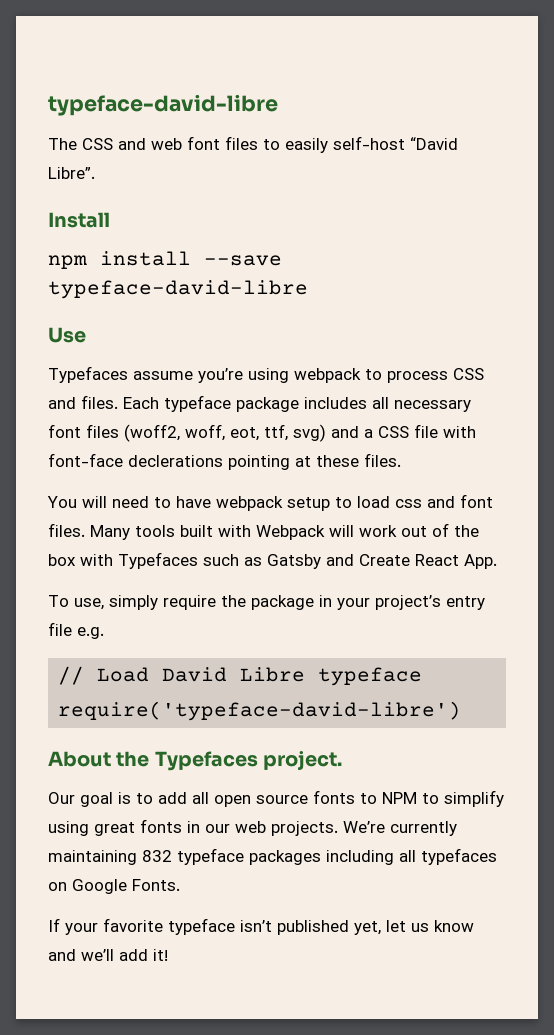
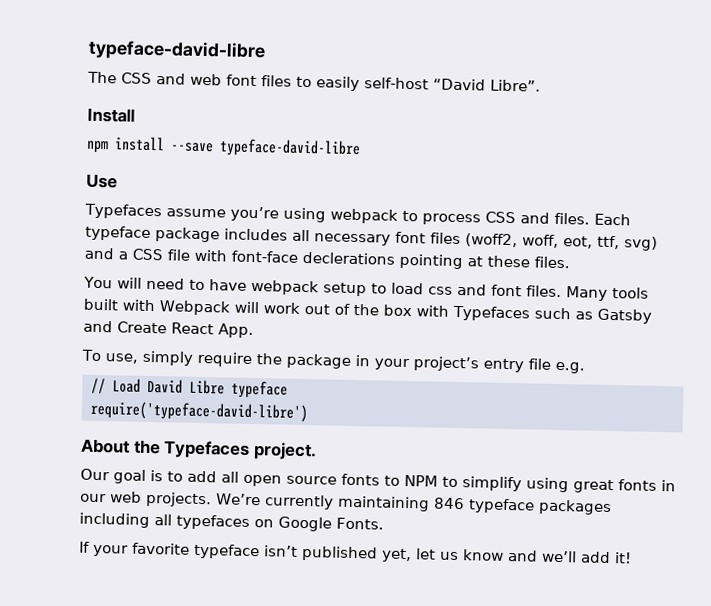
[142,850,172,862] 832 -> [432,497,465,510] 846

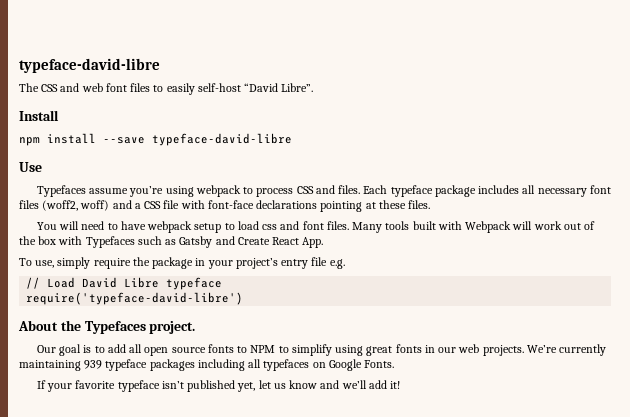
[522,234,658,251] woff, eot, ttf, svg) -> [80,200,110,211] woff)
[302,251,395,265] declerations -> [256,200,318,209] declarations
[432,497,465,510] 846 -> [84,360,103,369] 939

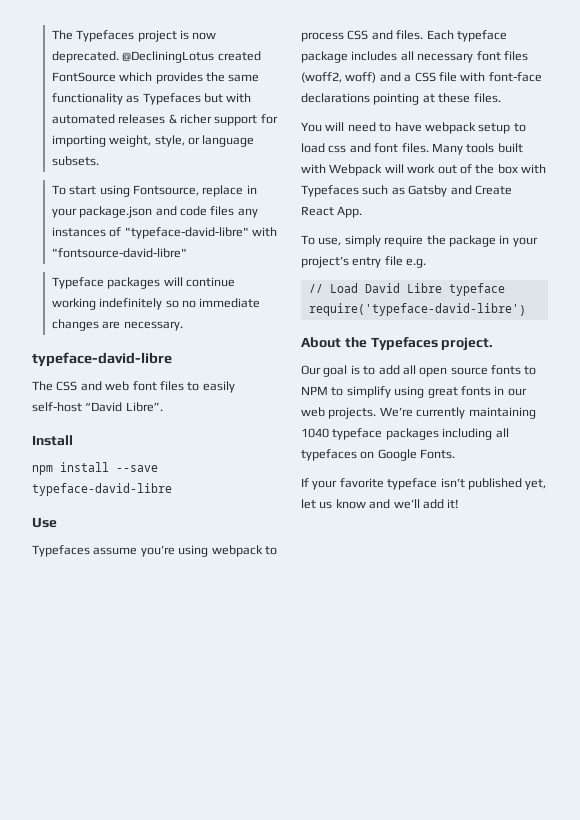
(19, 65) none -> [51,30,217,42] [51,51,261,63] [51,72,260,84] [51,93,252,105] [51,114,278,126] [51,135,255,147] [51,156,99,166] [51,185,257,197] [51,206,258,218] [51,227,278,239] [51,248,187,258] [51,277,236,289] [51,298,261,310] [51,319,183,331] The Typefaces project is now deprecated. @DecliningLotus created FontSource which provides the same functionality as Typefaces but with automated releases & richer support for importing weight, style, or language subsets. // To start using Fontsource, replace in your package.json and code files any instances of "typeface-david-libre" with "fontsource-david-libre" // Typeface packages will continue working indefinitely so no immediate changes are necessary. //
[84,360,103,369] 939 -> [301,428,329,438] 1040

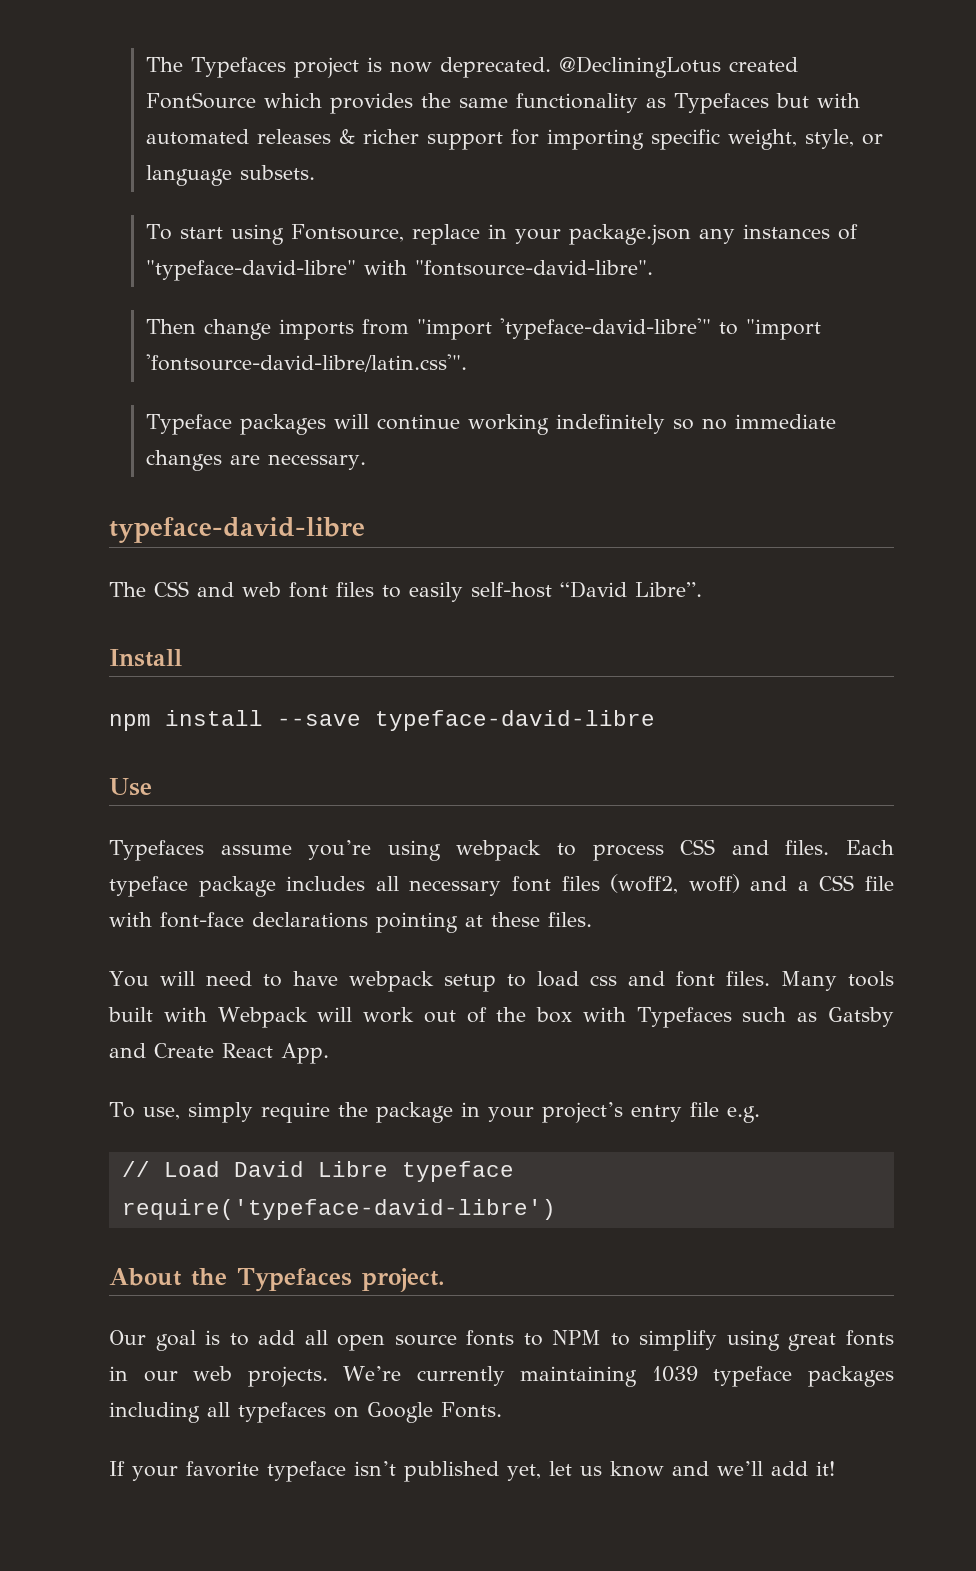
(106, 141) none -> [650,129,720,150] specific
[155,206,235,216] and code files -> (691, 234) none
[51,248,187,258] "fontsource-david-libre" -> [414,260,653,276] [145,318,821,340] [145,354,467,372] "fontsource-david-libre". // Then change imports from "import 'typeface-david-libre'" to "import 'fontsource-david-libre/latin.css'".
[301,428,329,438] 1040 -> [651,1366,698,1382] 1039

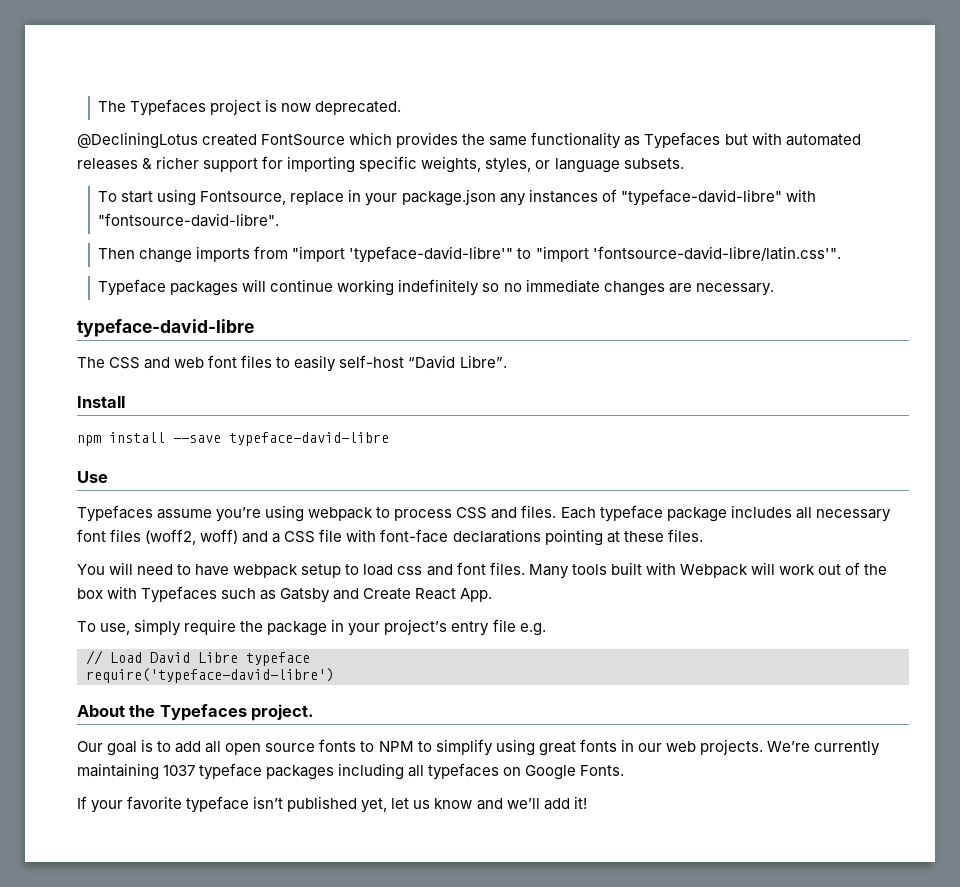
(551, 67) none -> (402, 108) //
[727,129,854,150] weight, style, -> [421,156,532,173] weights, styles,
[651,1366,698,1382] 1039 -> [163,765,196,776] 1037

